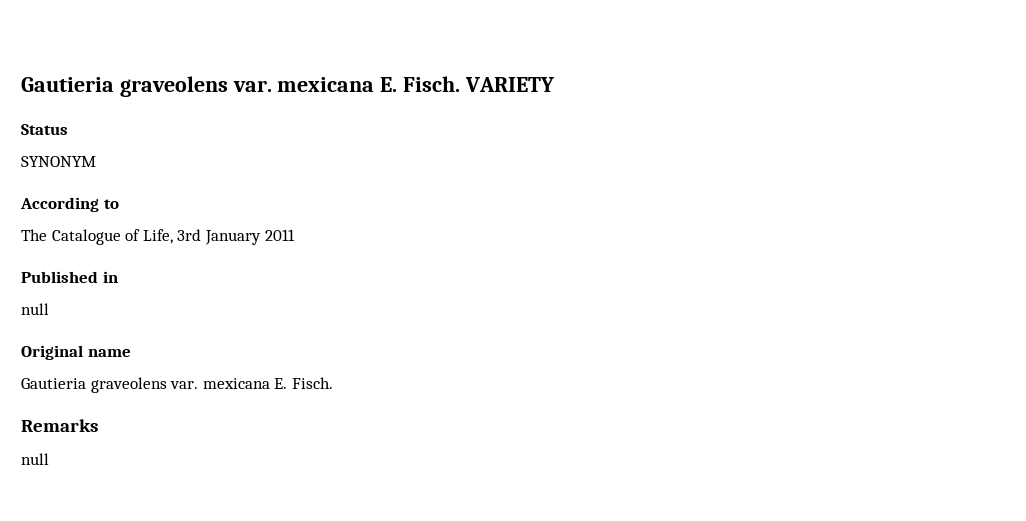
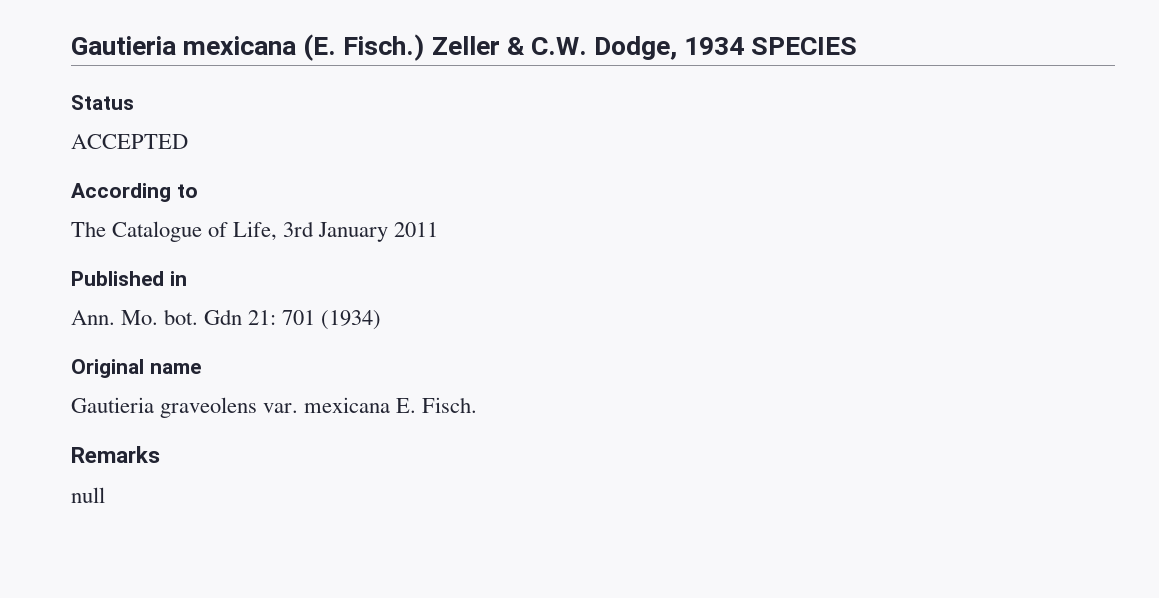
[21,76,555,97] Gautieria graveolens var. mexicana E. Fisch. VARIETY -> [71,34,858,61] Gautieria mexicana (E. Fisch.) Zeller & C.W. Dodge, 1934 SPECIES
[21,156,96,167] SYNONYM -> [71,134,188,149] ACCEPTED
[21,303,49,315] null -> [71,309,382,330] Ann. Mo. bot. Gdn 21: 701 (1934)

